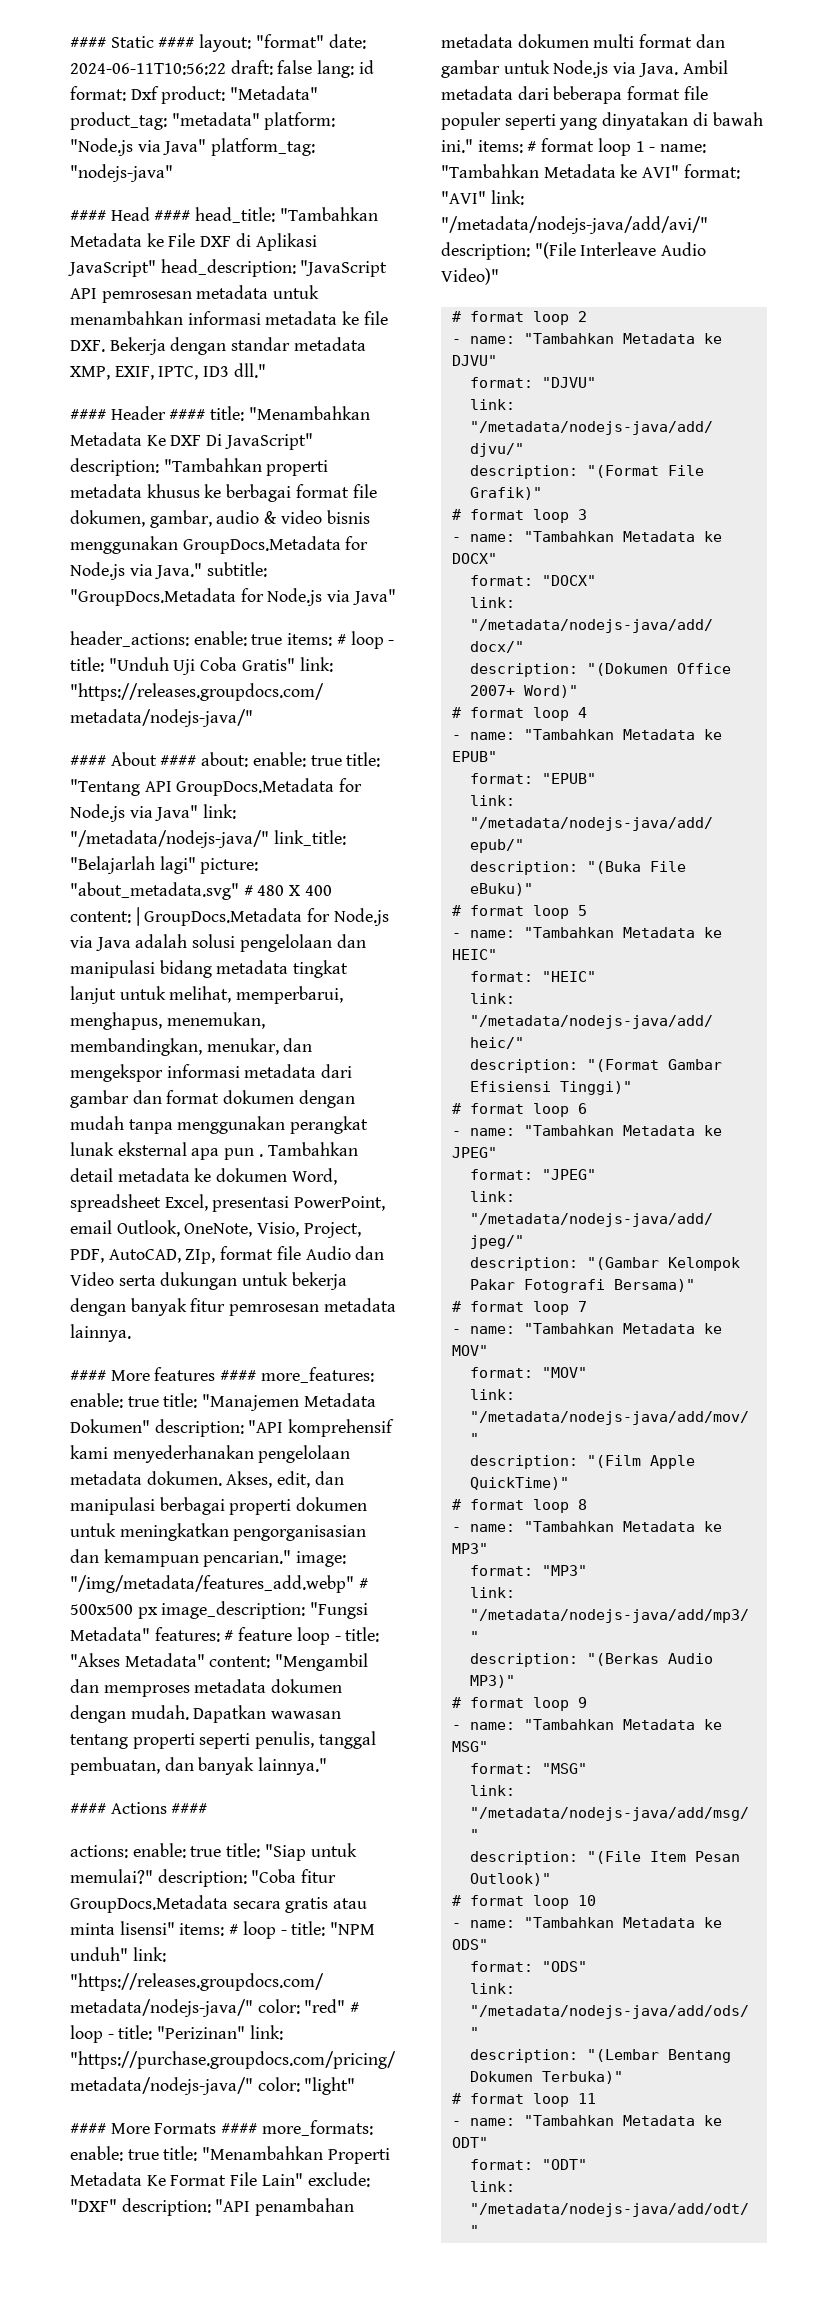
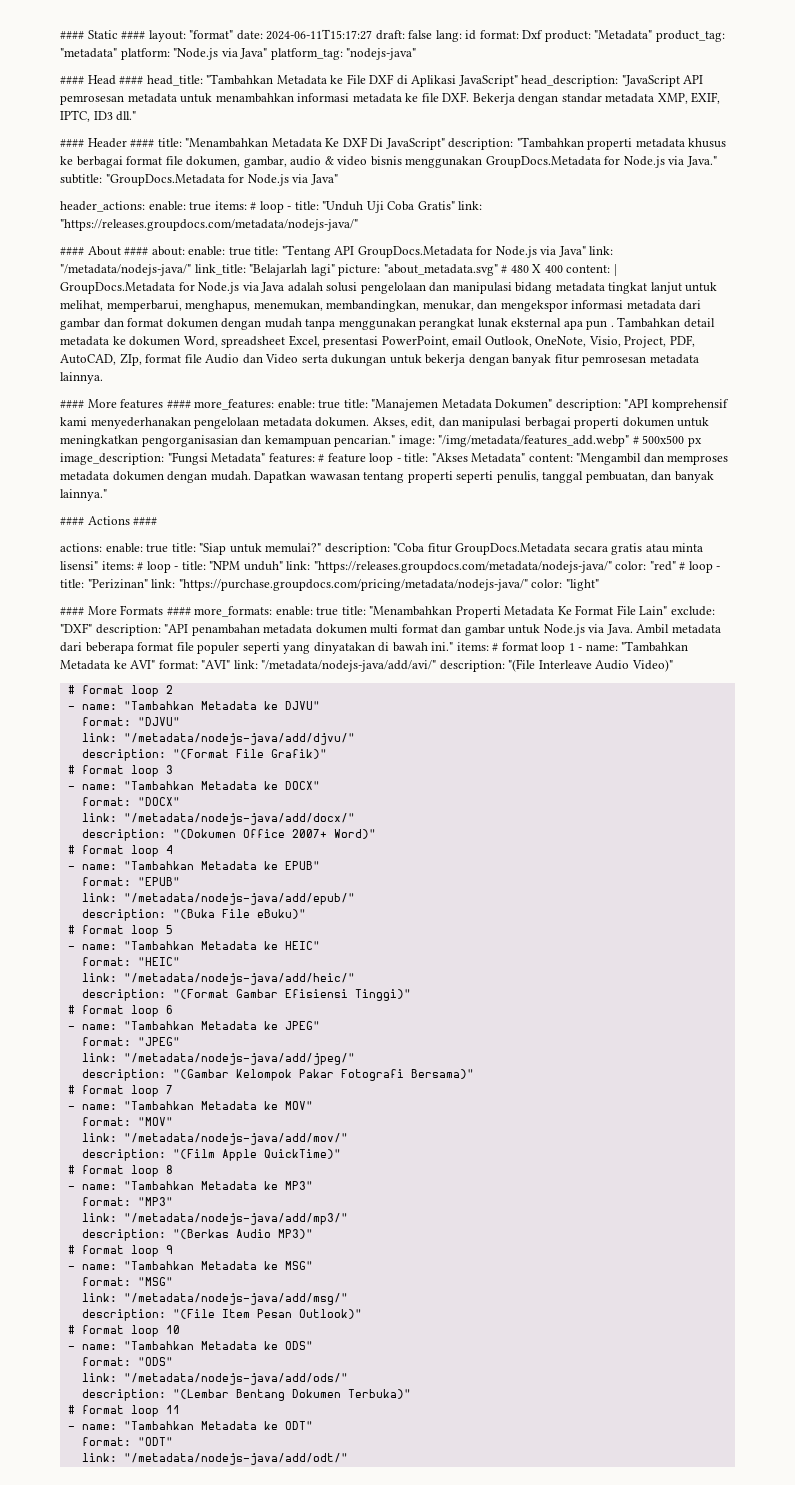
[70,63,226,75] 2024-06-11T10:56:22 -> [266,29,373,40] 2024-06-11T15:17:27

